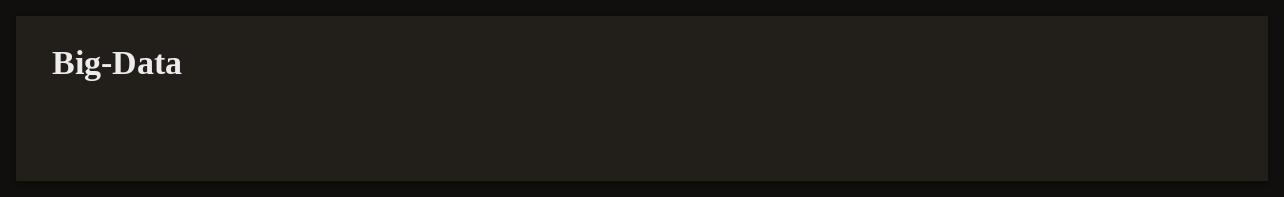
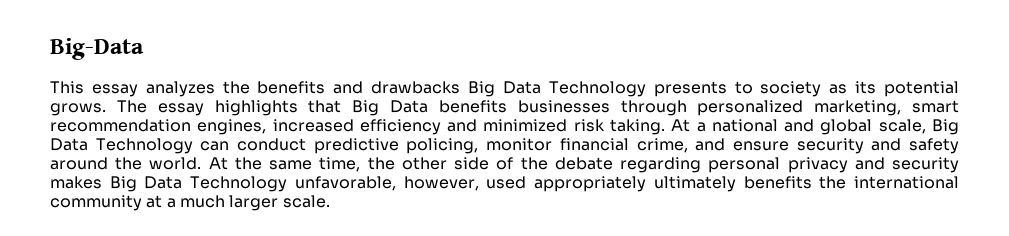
(182, 65) none -> [50,81,960,97] [50,100,960,116] [50,119,960,135] [50,138,960,154] [50,157,960,173] [50,176,960,192] [50,195,330,211] // This essay analyzes the benefits and drawbacks Big Data Technology presents to society as its potential grows. The essay highlights that Big Data benefits businesses through personalized marketing, smart recommendation engines, increased efficiency and minimized risk taking. At a national and global scale, Big Data Technology can conduct predictive policing, monitor financial crime, and ensure security and safety around the world. At the same time, the other side of the debate regarding personal privacy and security makes Big Data Technology unfavorable, however, used appropriately ultimately benefits the international community at a much larger scale.

